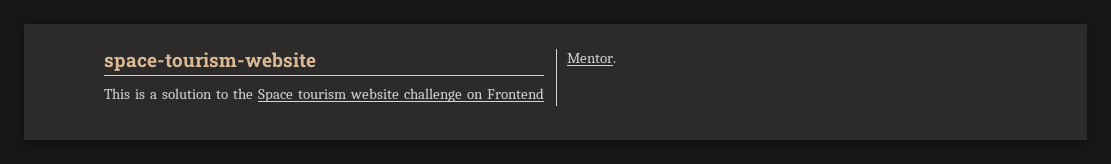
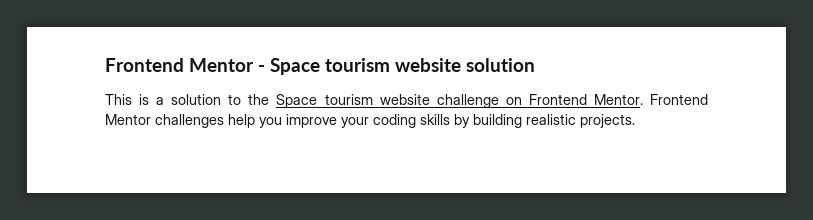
[104,52,316,71] space-tourism-website -> [105,58,535,75] Frontend Mentor - Space tourism website solution
(616, 58) none -> [650,94,709,105] [105,114,635,128] Frontend Mentor challenges help you improve your coding skills by building realistic projects.

